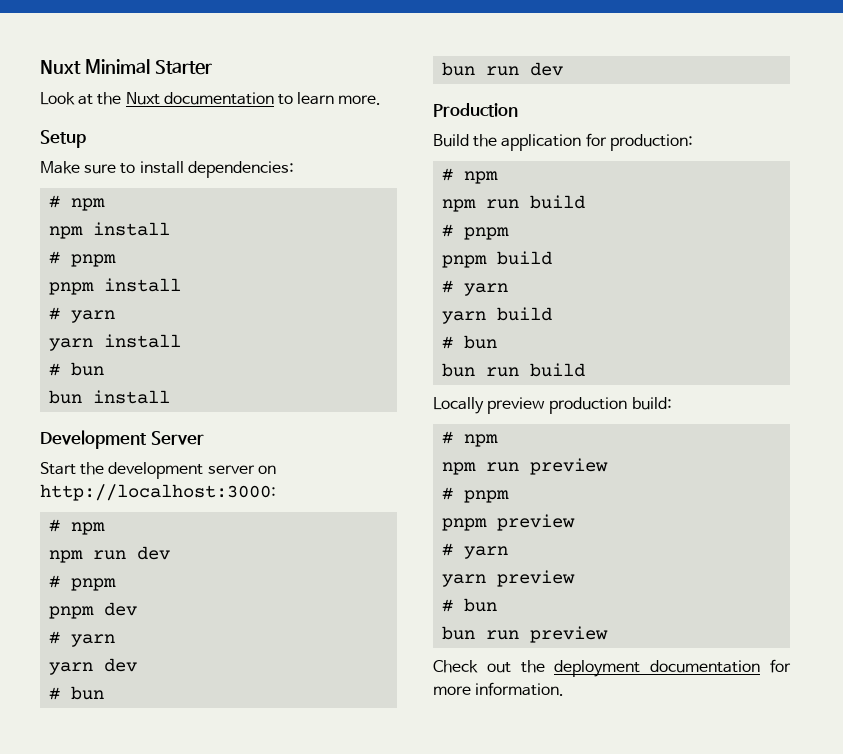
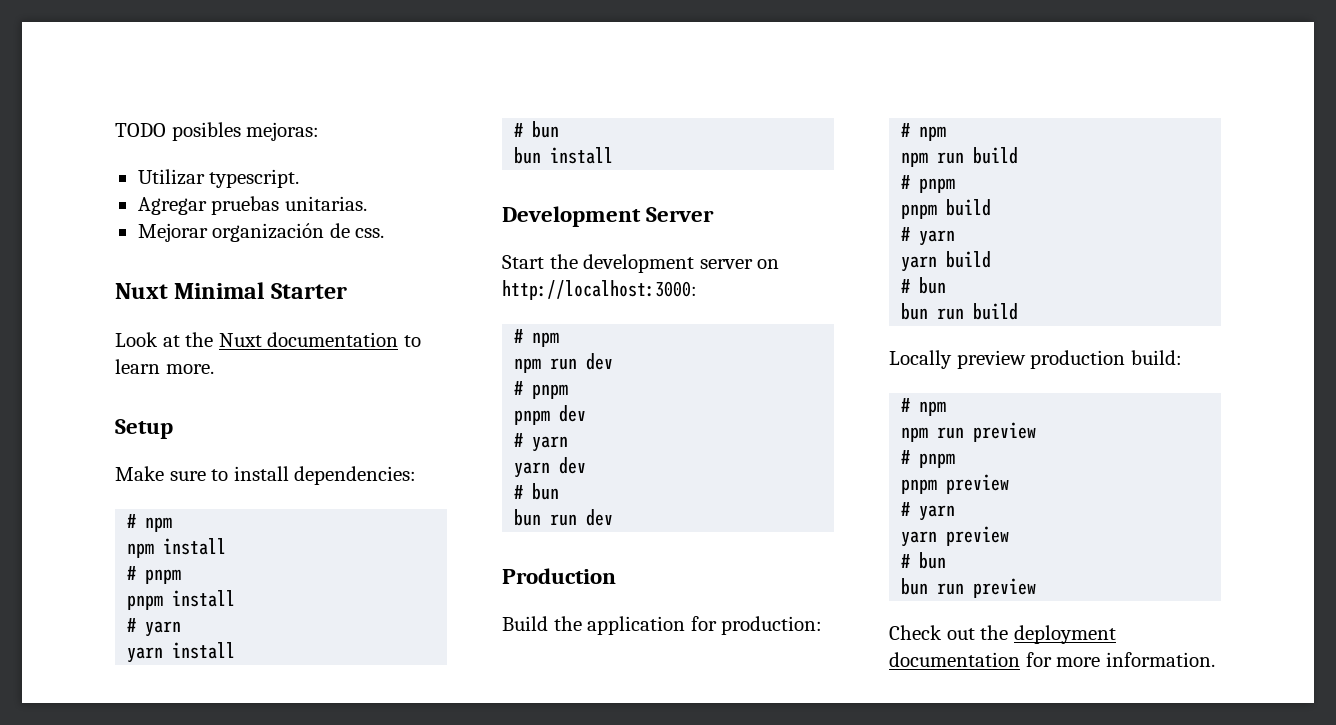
(40, 67) none -> [115,122,320,141] [137,169,300,188] [137,196,367,215] [137,223,385,242] TODO posibles mejoras: // Utilizar typescript. // Agregar pruebas unitarias. // Mejorar organización de css. //

